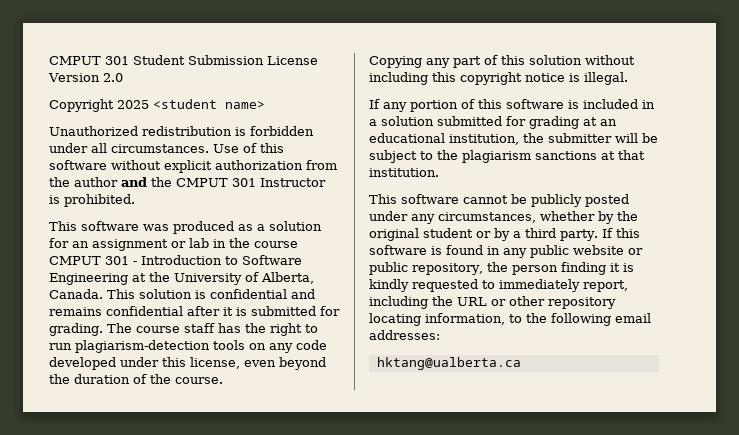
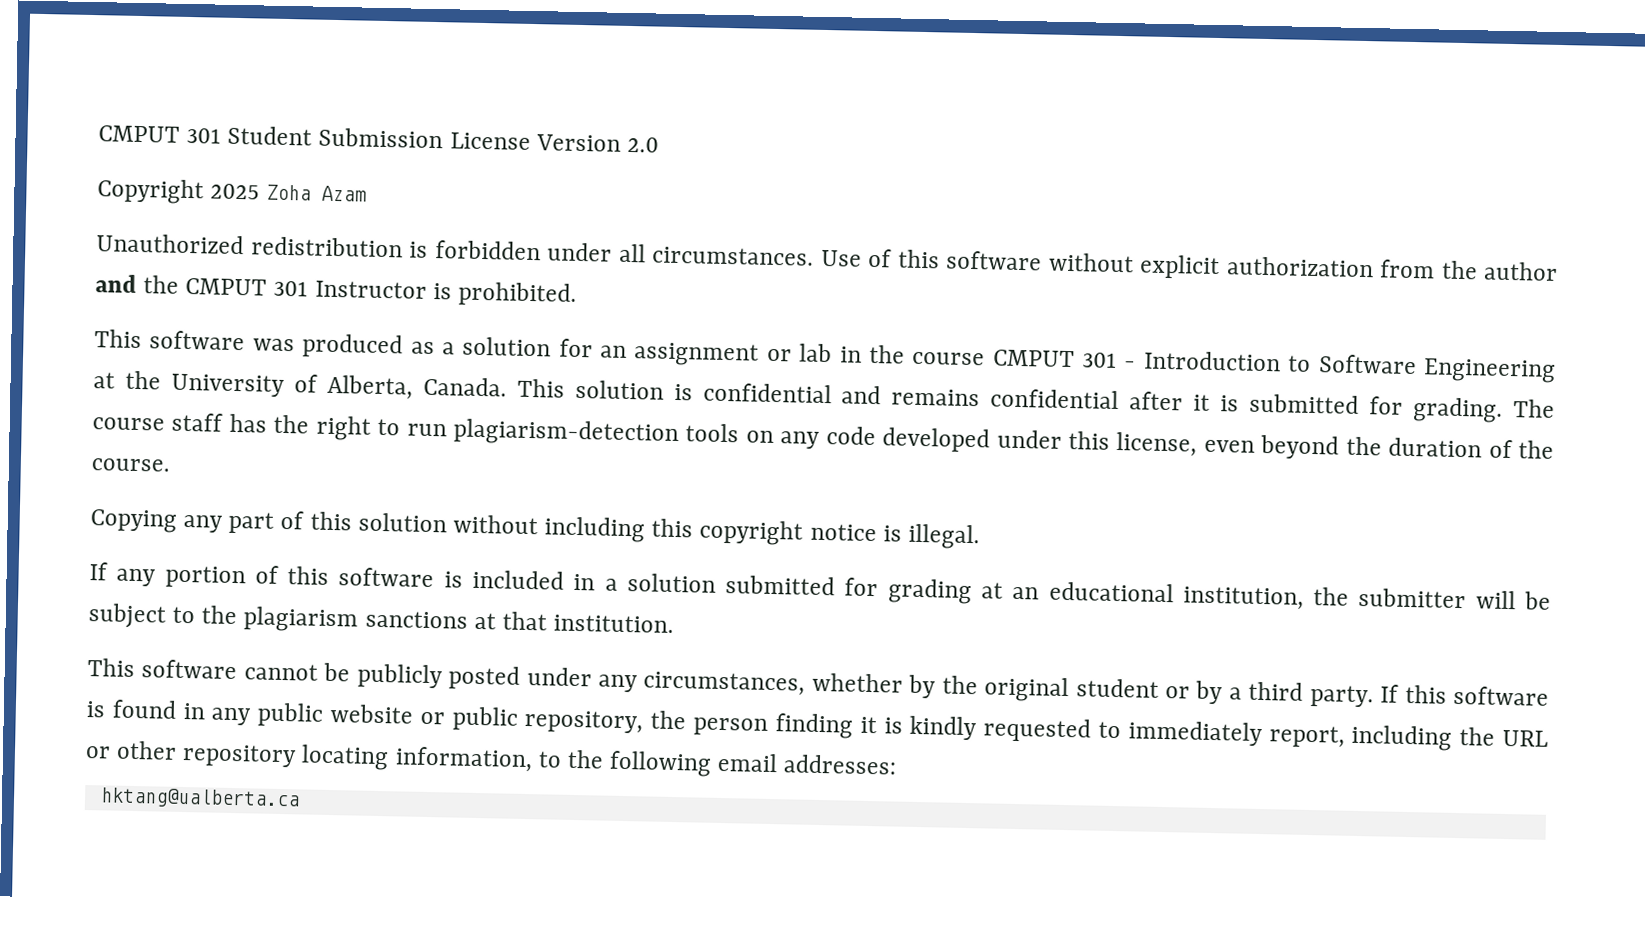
[153,99,265,109] <student name> -> [266,184,368,202] Zoha Azam

